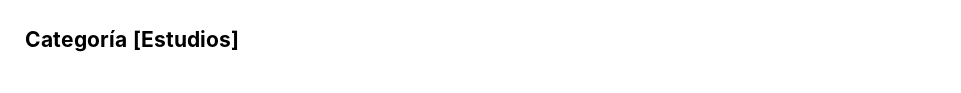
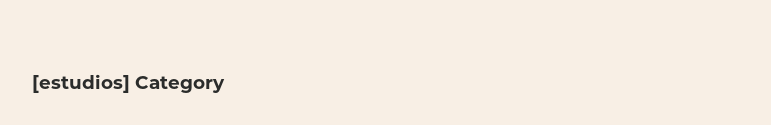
[25,30,239,52] Categoría [Estudios] -> [32,74,225,93] [estudios] Category

